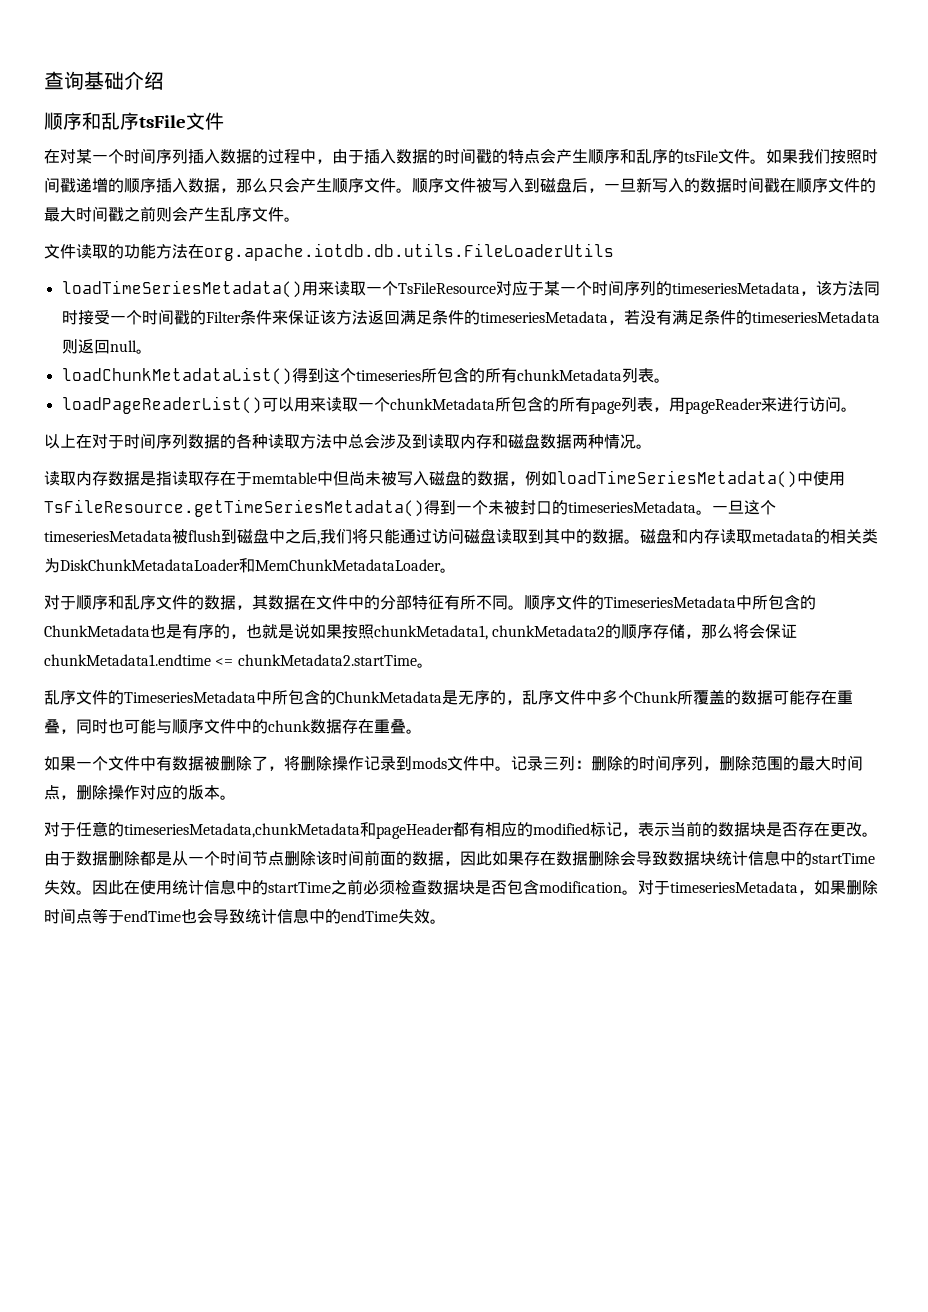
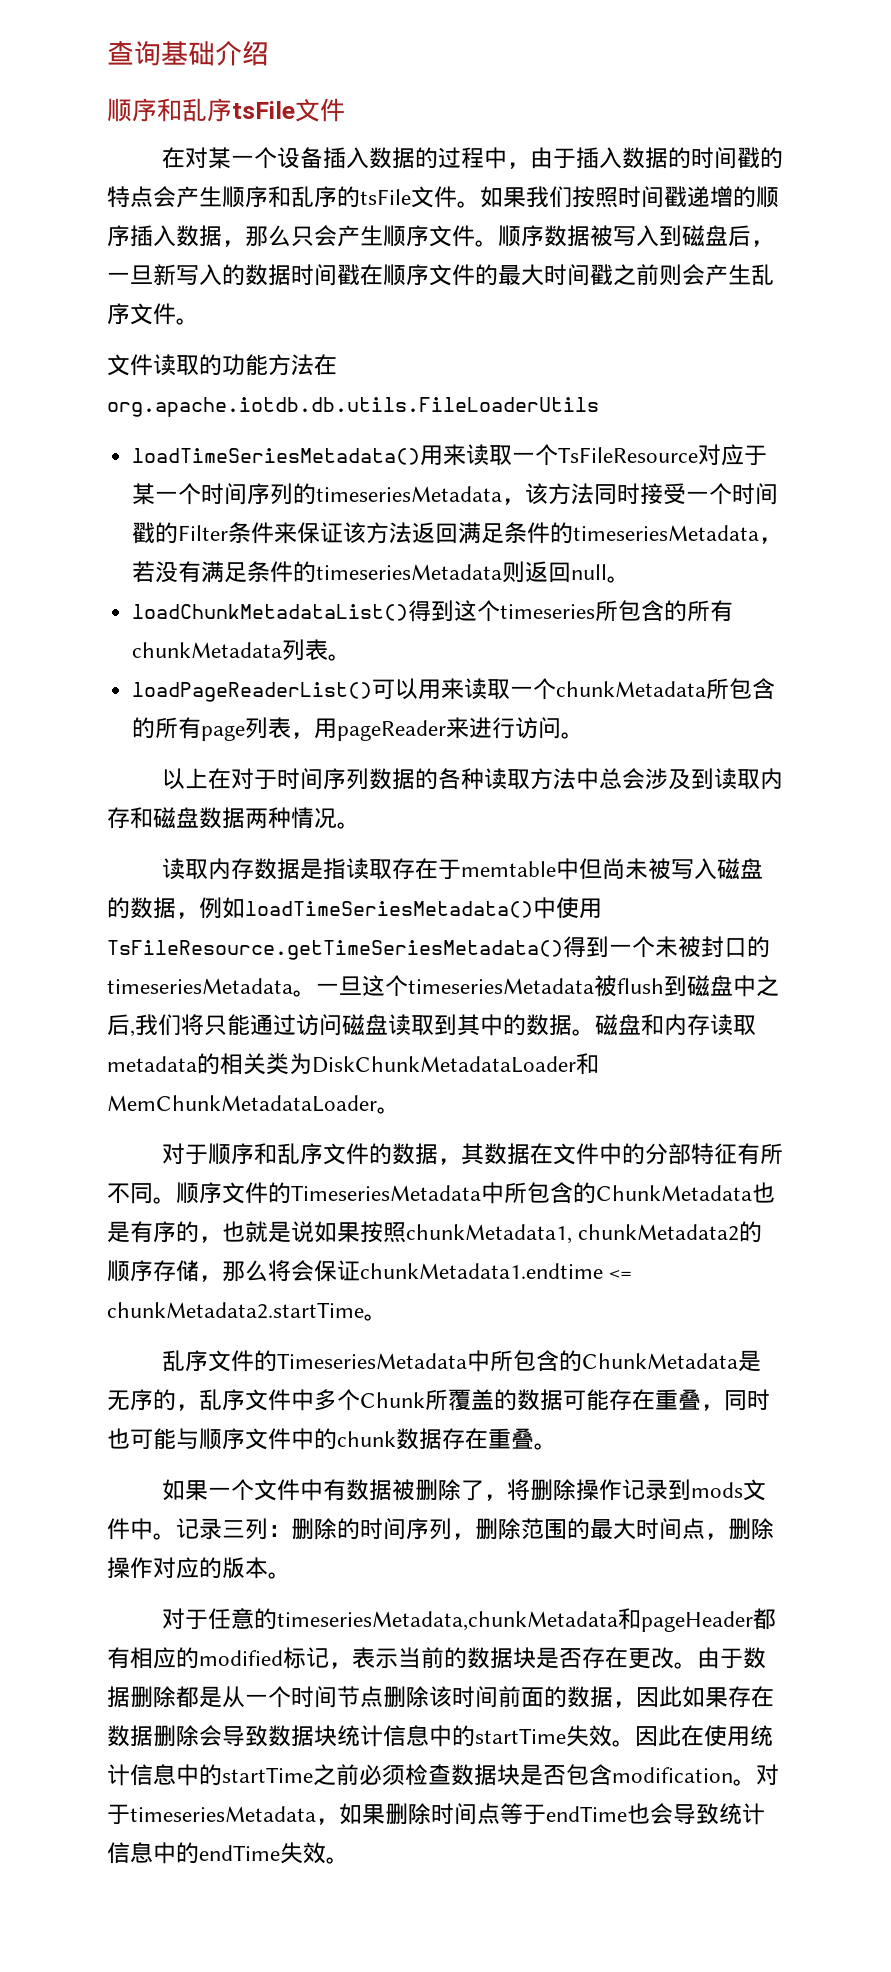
[124,148,188,164] 时间序列 -> [277,147,324,169] 设备
[444,178,476,193] 文件 -> [544,225,590,247] 数据

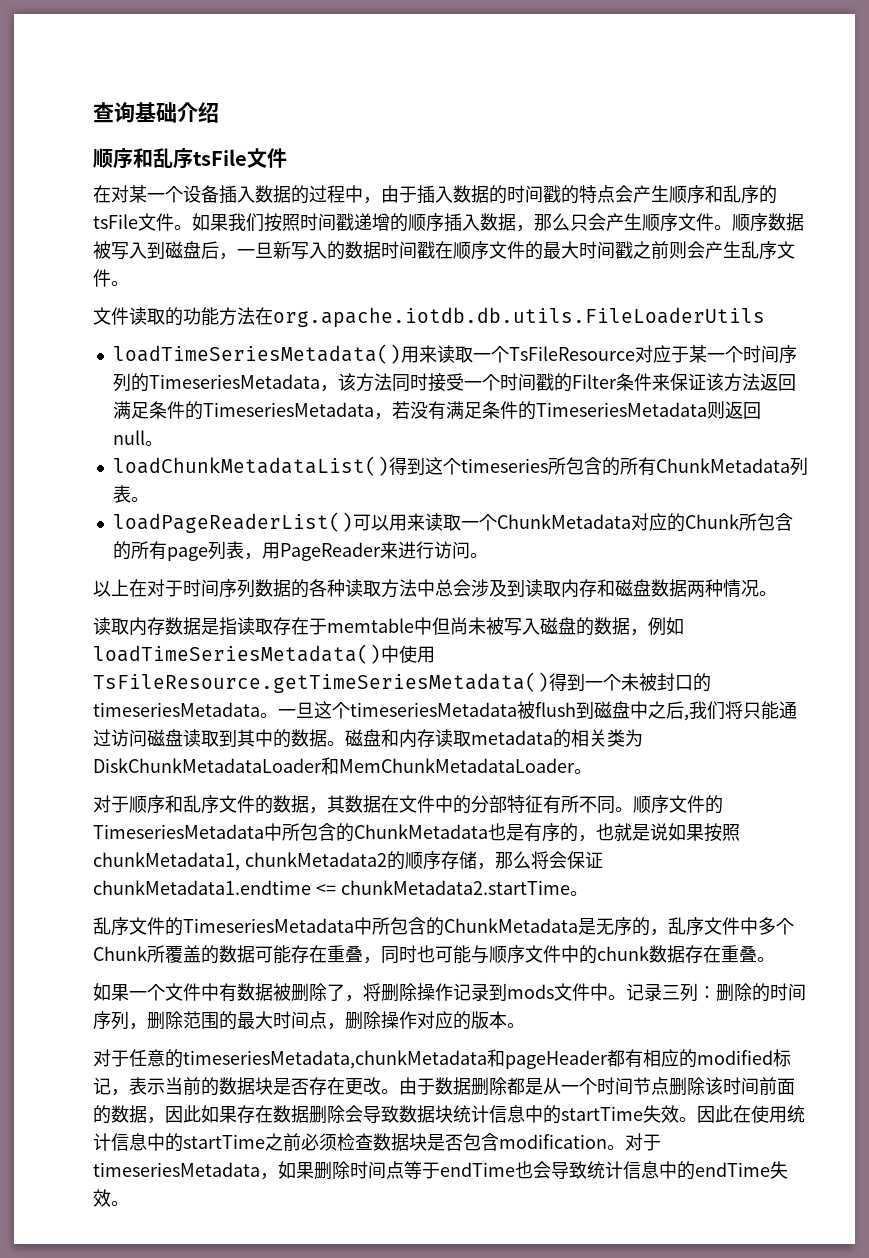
[316,486,503,502] timeseriesMetadata -> [148,374,320,389] TimeseriesMetadata
[573,525,760,541] timeseriesMetadata -> [202,402,374,417] TimeseriesMetadata
[316,564,503,580] timeseriesMetadata -> [535,402,707,417] TimeseriesMetadata
[132,642,283,658] chunkMetadata -> [655,458,790,473] ChunkMetadata
[556,681,707,697] chunkMetadata -> [496,513,739,532] ChunkMetadata对应的Chunk
[337,720,447,741] pageReader -> [279,542,381,561] PageReader

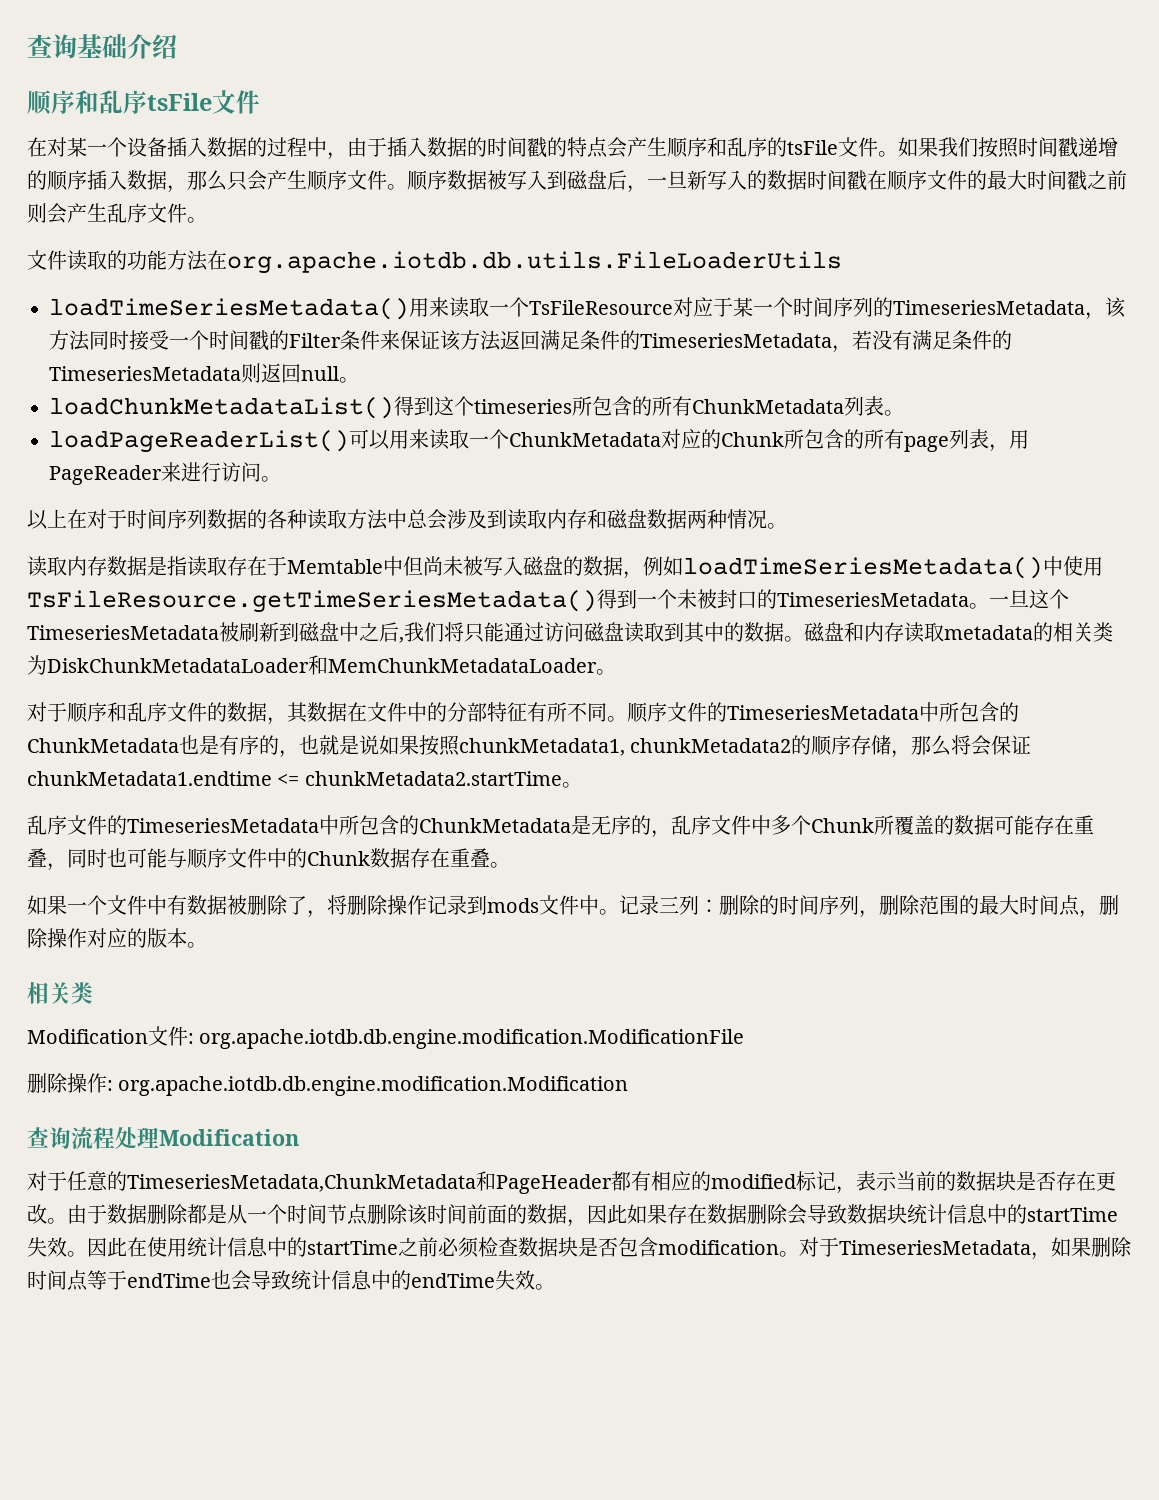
[327,618,414,633] memtable -> [287,559,383,574] Memtable
[93,702,260,717] timeseriesMetadata -> [777,592,969,607] TimeseriesMetadata
[350,701,576,719] timeseriesMetadata被flush -> [27,622,279,642] TimeseriesMetadata被刷新
[597,946,649,961] chunk -> [307,851,370,866] Chunk
(525, 1025) none -> [27,982,93,1004] [27,1026,745,1049] [27,1073,629,1096] [27,1127,299,1149] // 相关类 // Modification文件: org.apache.iotdb.db.engine.modification.ModificationFile // 删除操作: org.apache.iotdb.db.engine.modification.Modification // 查询流程处理Modification
[183,1049,608,1069] timeseriesMetadata,chunkMetadata和pageHeader -> [127,1171,612,1194] TimeseriesMetadata,ChunkMetadata和PageHeader
[93,1162,260,1177] timeseriesMetadata -> [839,1240,1031,1255] TimeseriesMetadata

